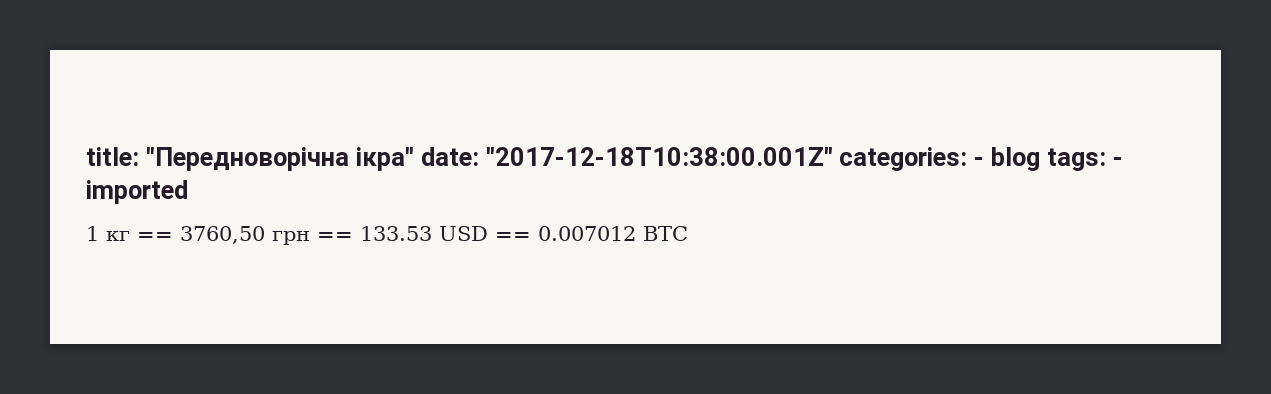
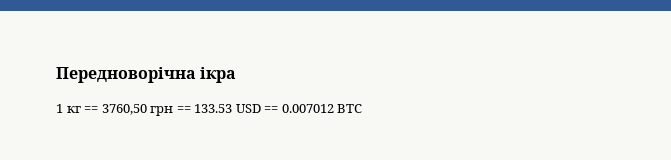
[86,147,1123,171] [86,180,188,204] title: "Передноворічна ікра" date: "2017-12-18T10:38:00.001Z" categories: - blog tags: - imported -> [56,67,237,83] Передноворічна ікра

